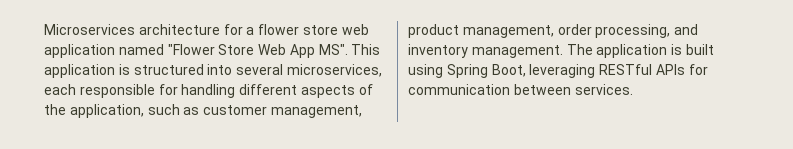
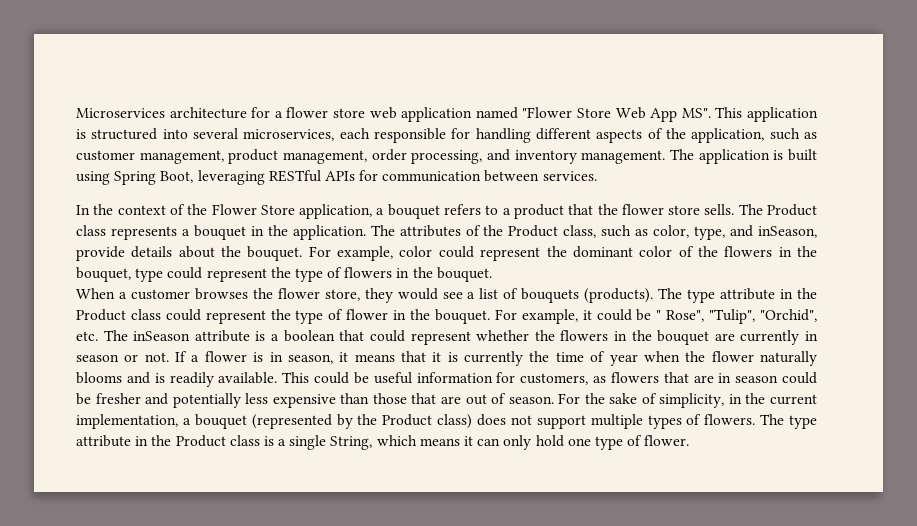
(633, 89) none -> [76,204,817,219] [76,225,818,240] [76,246,818,261] [76,267,492,282] [76,288,818,303] [76,309,818,324] [76,330,818,345] [76,351,818,366] [76,372,818,387] [76,393,817,408] [76,414,817,429] [76,435,690,450] // In the context of the Flower Store application, a bouquet refers to a product that the flower store sells. The Product class represents a bouquet in the application. The attributes of the Product class, such as color, type, and inSeason, provide details about the bouquet. For example, color could represent the dominant color of the flowers in the bouquet, type could represent the type of flowers in the bouquet. // When a customer browses the flower store, they would see a list of bouquets (products). The type attribute in the Product class could represent the type of flower in the bouquet. For example, it could be " Rose", "Tulip", "Orchid", etc. The inSeason attribute is a boolean that could represent whether the flowers in the bouquet are currently in season or not. If a flower is in season, it means that it is currently the time of year when the flower naturally blooms and is readily available. This could be useful information for customers, as flowers that are in season could be fresher and potentially less expensive than those that are out of season. For the sake of simplicity, in the current implementation, a bouquet (represented by the Product class) does not support multiple types of flowers. The type attribute in the Product class is a single String, which means it can only hold one type of flower.

